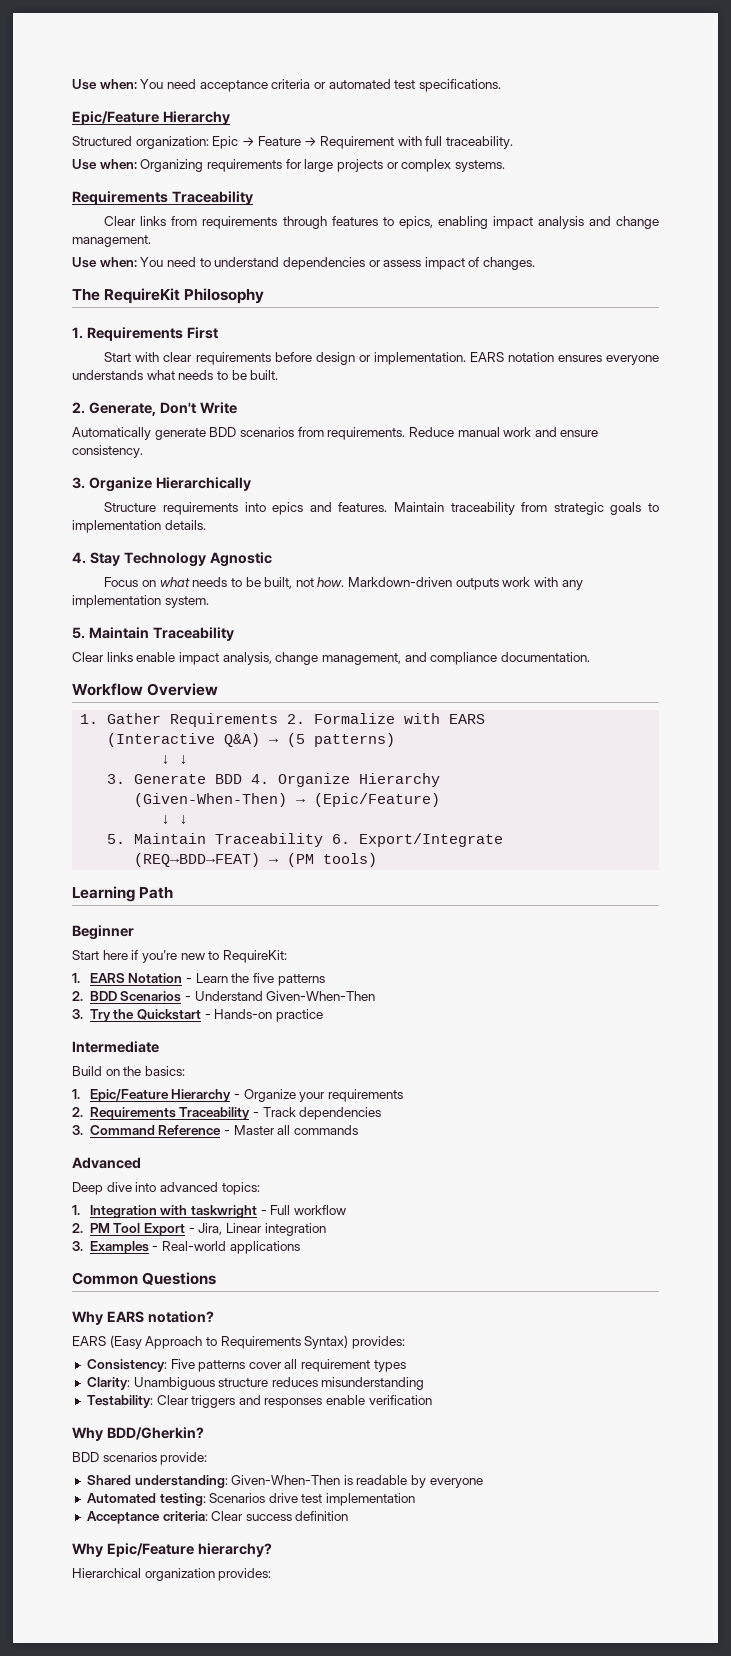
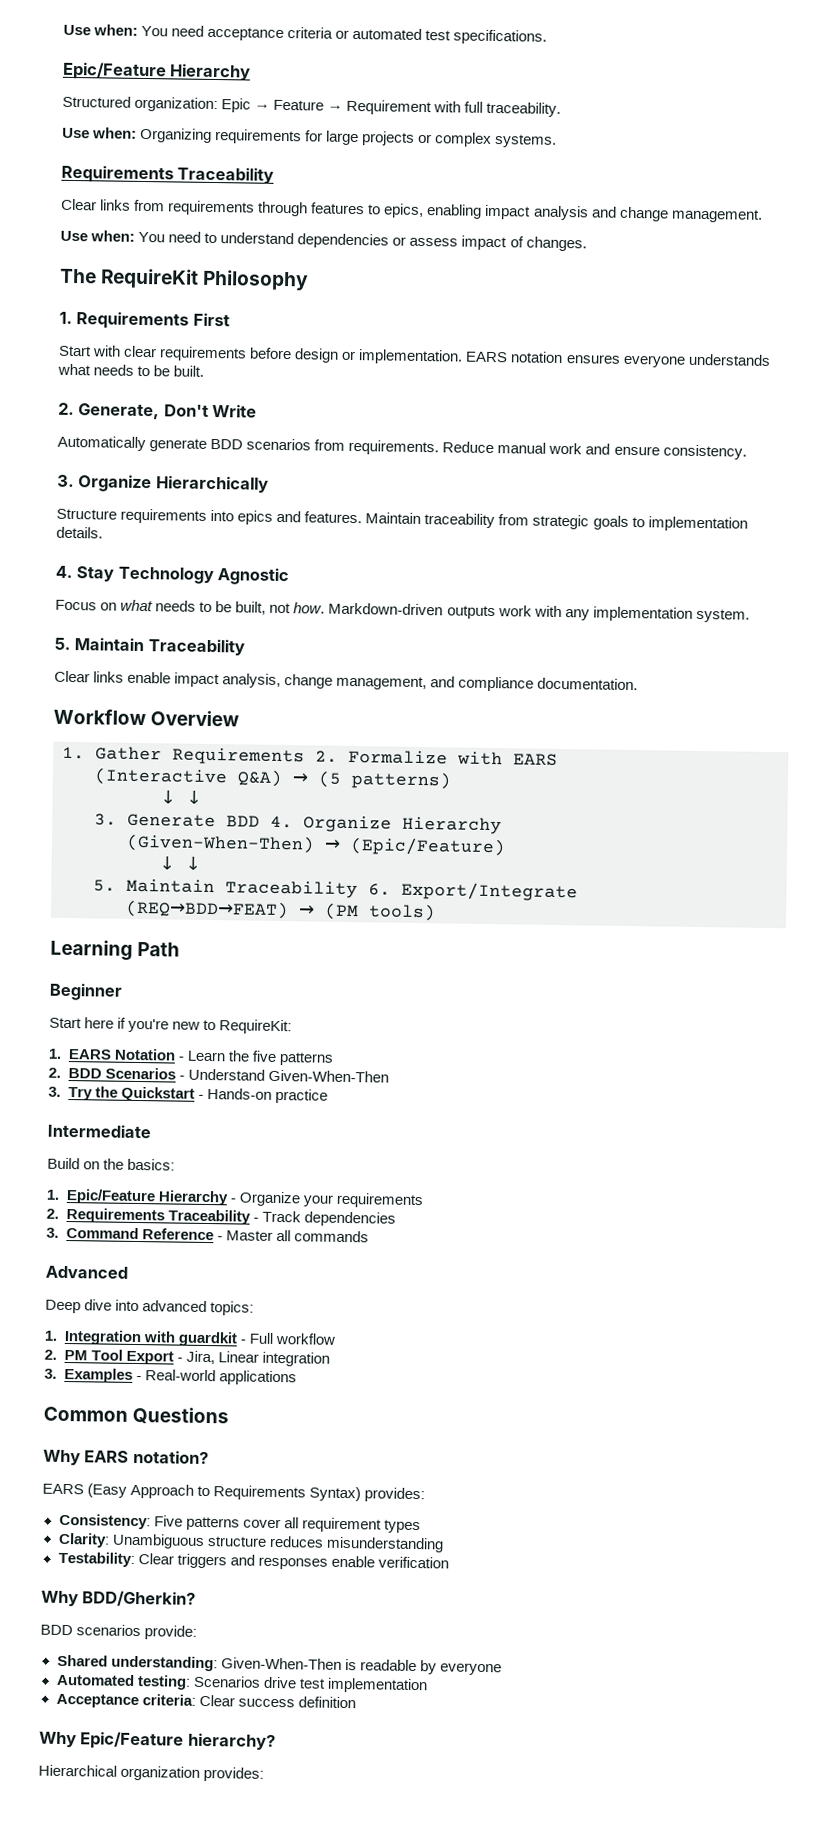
[190,1205,257,1218] taskwright -> [177,1331,238,1347] guardkit

